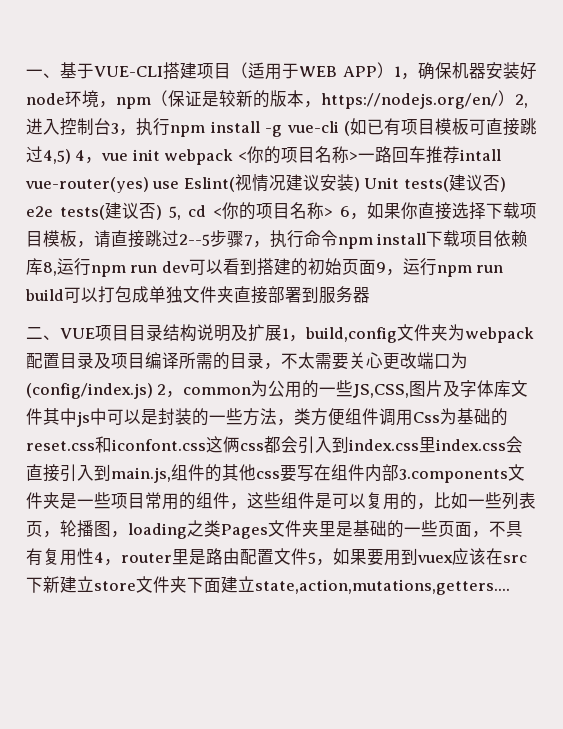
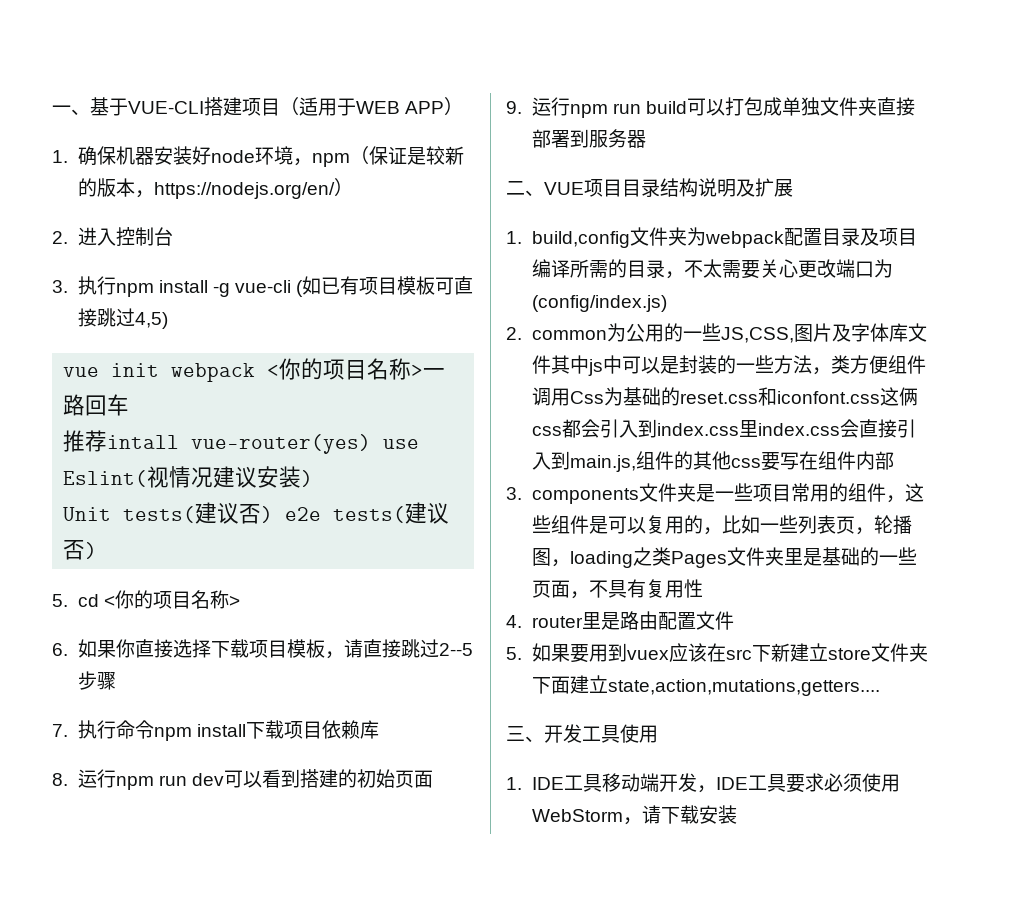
[394,66,418,80] 1， -> [52,150,68,163] // 1.
[514,94,528,108] 2, -> [52,231,68,244] // 2.
[111,123,136,136] 3， -> [52,280,68,293] // 3.
[75,150,103,164] 4， -> (168, 320) //
(426, 154) none -> (130, 405) //
(360, 184) none -> (314, 478) //
[169,206,181,220] 5, -> [52,594,68,607] // 5.
[340,206,367,220] 6， -> [52,643,68,656] // 6.
[244,235,270,248] 7， -> [52,724,68,737] // 7.
[43,262,57,276] 8, -> [52,773,68,786] // 8.
[375,262,403,276] 9， -> [506,101,522,114] // 9.
[282,328,306,342] 1， -> [506,231,522,244] // 1.
[157,384,184,398] 2， -> [506,327,522,340] // 2.
[399,469,508,483] 3.components -> [506,487,639,504] // 3. components
[94,552,121,566] 4， -> [506,615,522,628] // 4.
[308,552,333,566] 5， -> [506,647,522,660] // 5.
(510, 587) none -> [506,724,658,743] [506,773,900,793] [531,805,737,825] // 三、开发工具使用 // 1. IDE工具移动端开发，IDE工具要求必须使用WebStorm，请下载安装

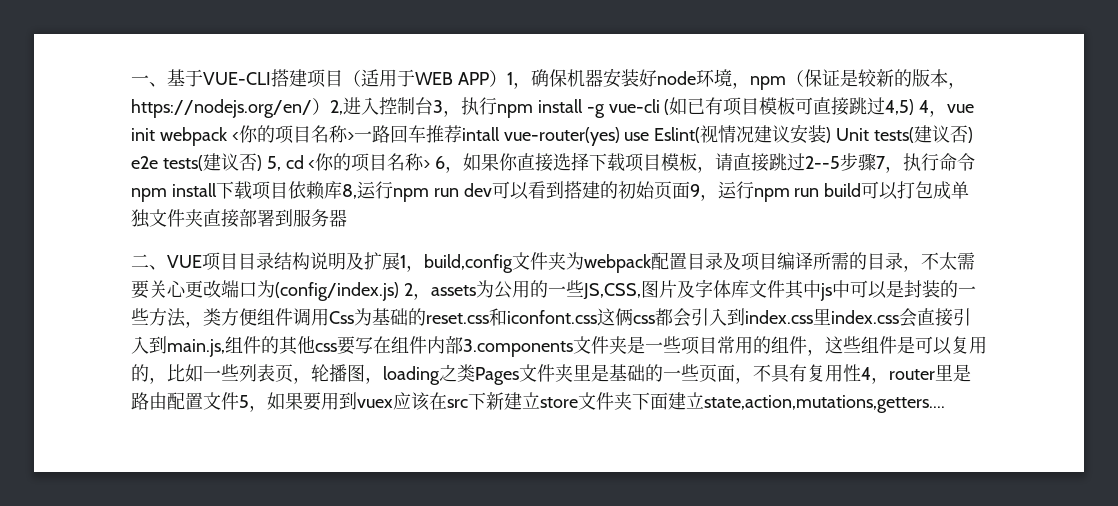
[52,150,68,163] // 1. -> [506,72,531,89] 1，
[52,231,68,244] // 2. -> [329,100,343,115] 2,
[52,280,68,293] // 3. -> [432,100,461,117] 3，
(168, 320) // -> [919,100,948,117] 4，
(130, 405) // -> (426, 134) none
(314, 478) // -> (832, 135) none
[52,594,68,607] // 5. -> [266,156,281,171] 5,
[52,643,68,656] // 6. -> [435,156,464,173] 6，
[52,724,68,737] // 7. -> [876,156,904,173] 7，
[52,773,68,786] // 8. -> [341,184,357,199] 8,
[506,101,522,114] // 9. -> [689,184,718,201] 9，
[506,231,522,244] // 1. -> [400,255,424,272] 1，
[506,327,607,340] // 2. common -> [403,283,476,300] 2，assets
[506,487,639,504] // 3. components -> [463,339,573,357] 3.components
[506,615,522,628] // 4. -> [861,367,889,384] 4，
[506,647,522,660] // 5. -> [239,395,267,412] 5，
[506,724,658,743] [506,773,900,793] [531,805,737,825] // 三、开发工具使用 // 1. IDE工具移动端开发，IDE工具要求必须使用WebStorm，请下载安装 -> (945, 404) none

